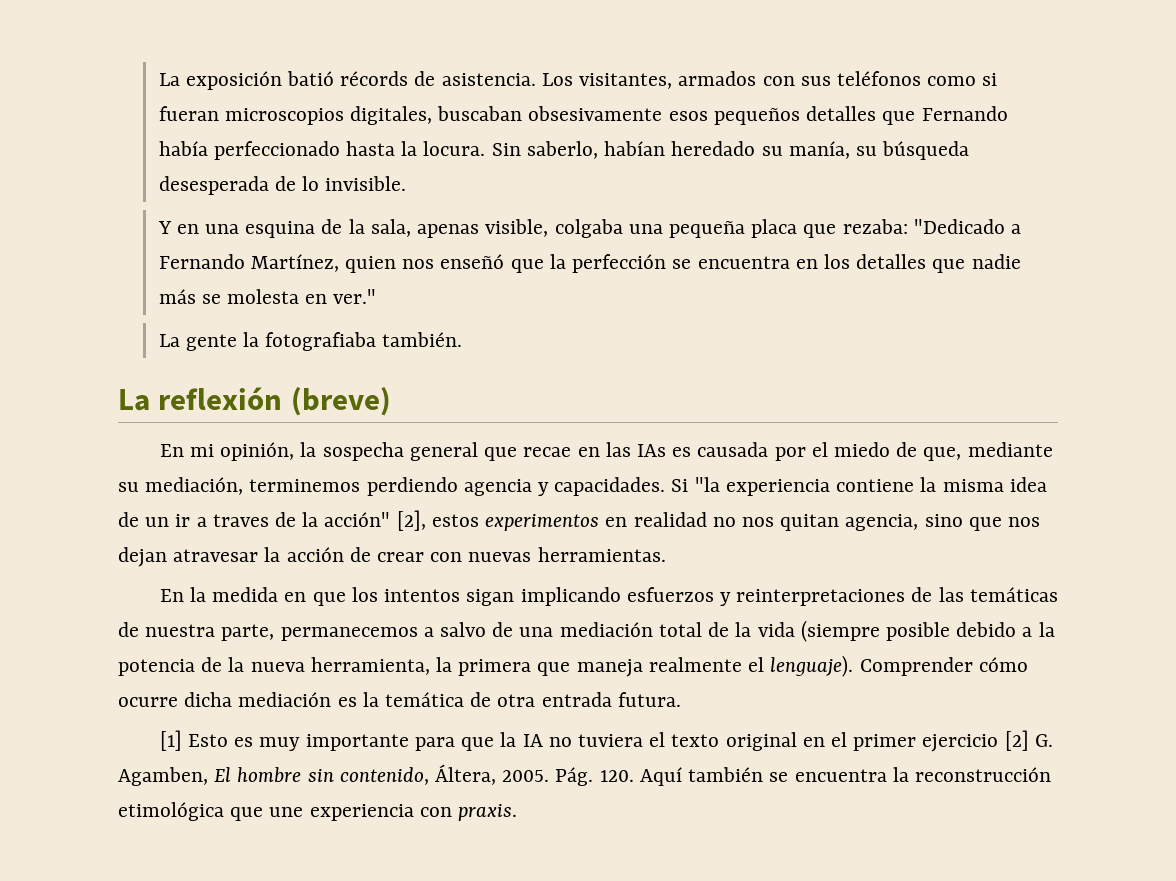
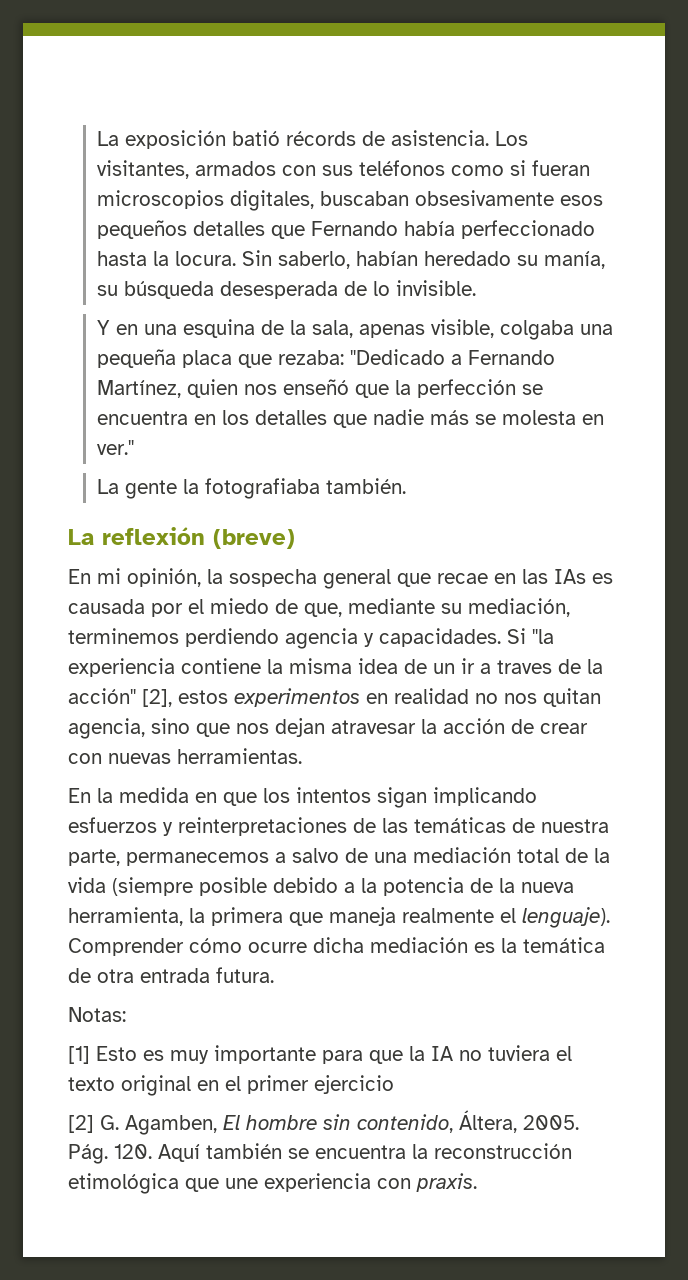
(681, 699) none -> [68,1007,126,1022] // Notas:
(999, 743) none -> (394, 1084) //

